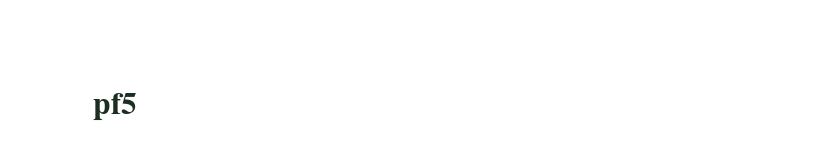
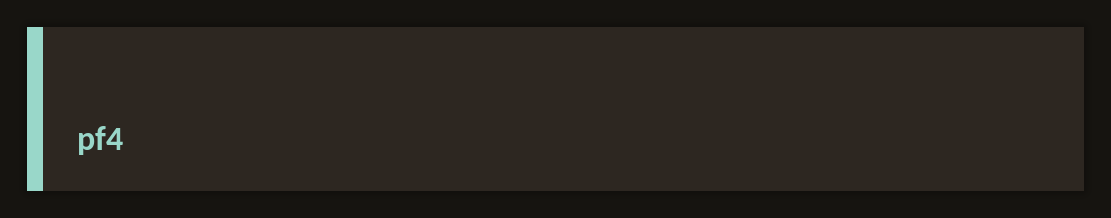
[93,93,137,121] pf5 -> [77,126,123,155] pf4

